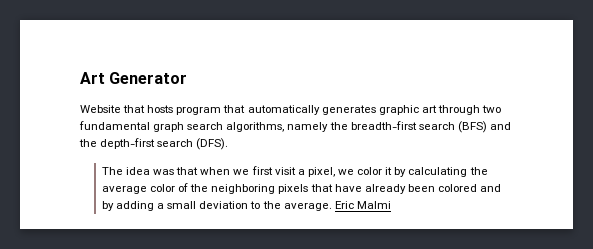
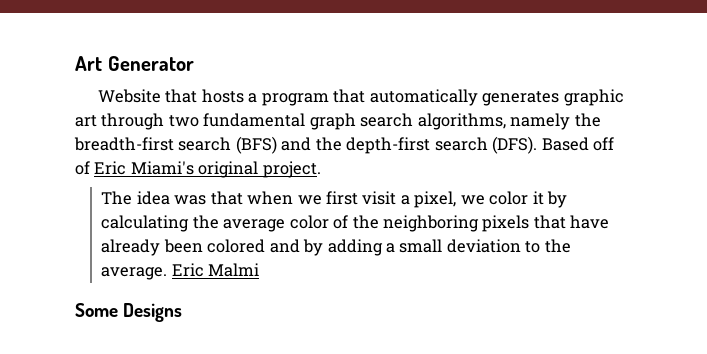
(174, 109) none -> [248,93,258,103] a
(229, 144) none -> [541,137,615,151] [75,161,321,178] Based off of Eric Miami's original project.
(391, 205) none -> [75,303,183,322] // Some Designs

